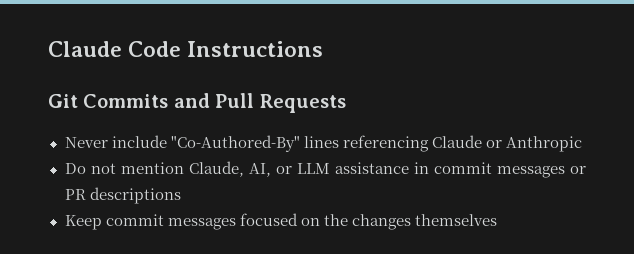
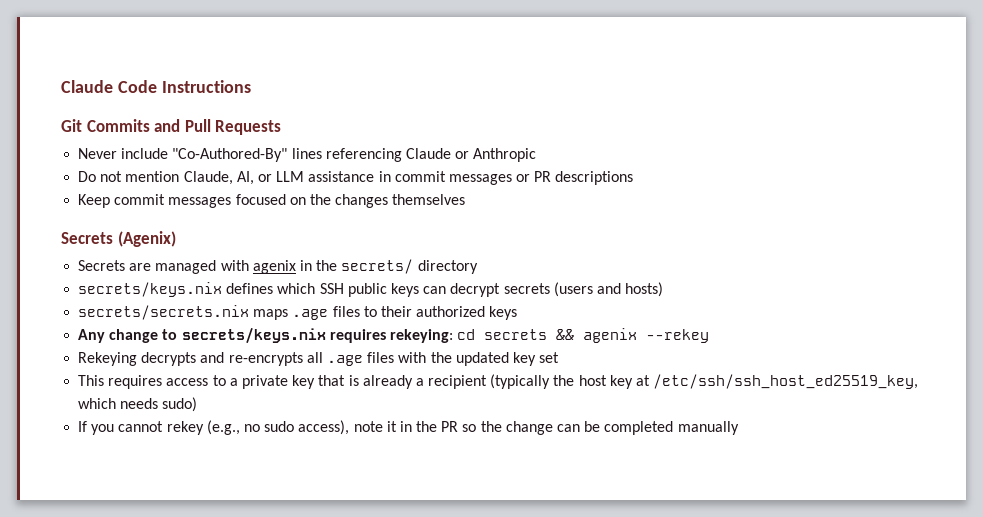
(497, 220) none -> [61,231,176,247] [78,259,478,274] [78,282,664,297] [78,305,518,320] [78,327,710,344] [78,352,560,366] [78,374,919,389] [78,397,198,412] [78,420,739,435] // Secrets (Agenix) // Secrets are managed with agenix in the secrets/ directory // secrets/keys.nix defines which SSH public keys can decrypt secrets (users and hosts) // secrets/secrets.nix maps .age files to their authorized keys // Any change to secrets/keys.nix requires rekeying: cd secrets && agenix --rekey // Rekeying decrypts and re-encrypts all .age files with the updated key set // This requires access to a private key that is already a recipient (typically the host key at /etc/ssh/ssh_host_ed25519_key, which needs sudo) // If you cannot rekey (e.g., no sudo access), note it in the PR so the change can be completed manually

